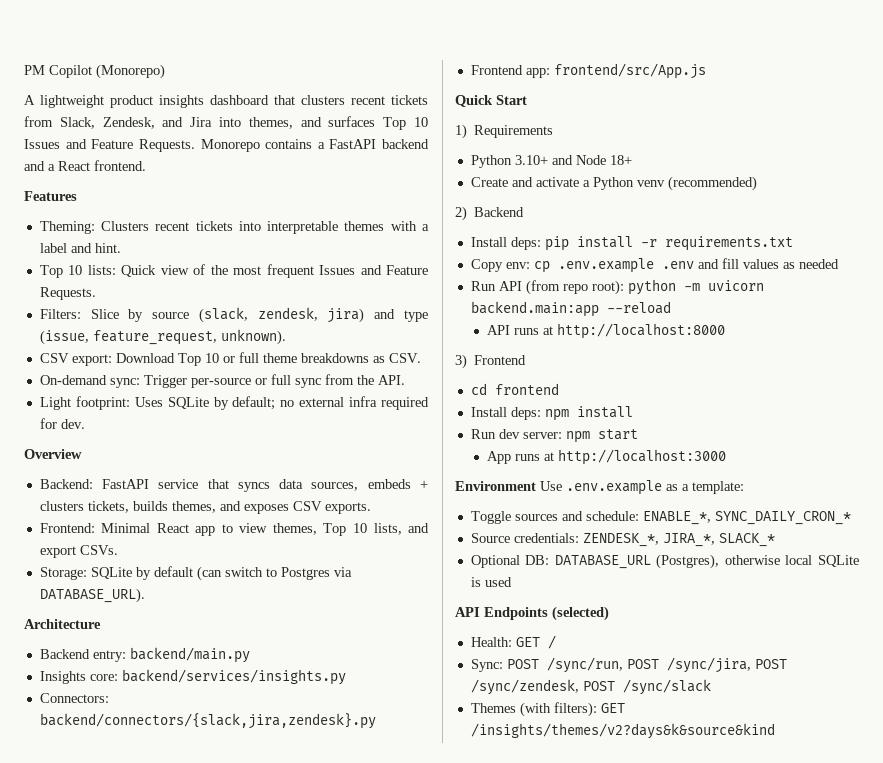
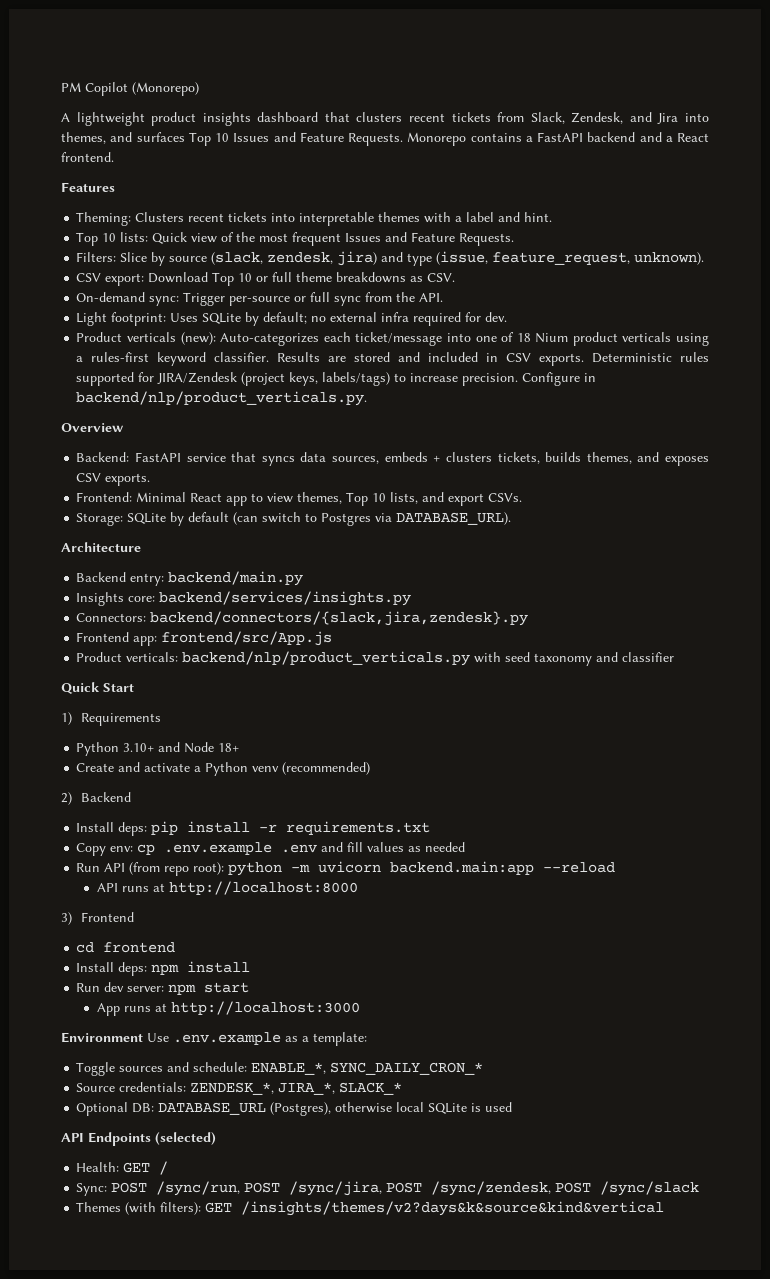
(85, 424) none -> [76,332,710,346] [76,352,709,366] [76,372,597,386] [76,391,368,406] // Product verticals (new): Auto-categorizes each ticket/message into one of 18 Nium product verticals using a rules-first keyword classifier. Results are stored and included in CSV exports. Deterministic rules supported for JIRA/Zendesk (project keys, labels/tags) to increase precision. Configure in backend/nlp/product_verticals.py.
(706, 71) none -> [76,651,675,666] // Product verticals: backend/nlp/product_verticals.py with seed taxonomy and classifier
[470,723,775,739] /insights/themes/v2?days&k&source&kind -> [241,1201,665,1216] /insights/themes/v2?days&k&source&kind&vertical

